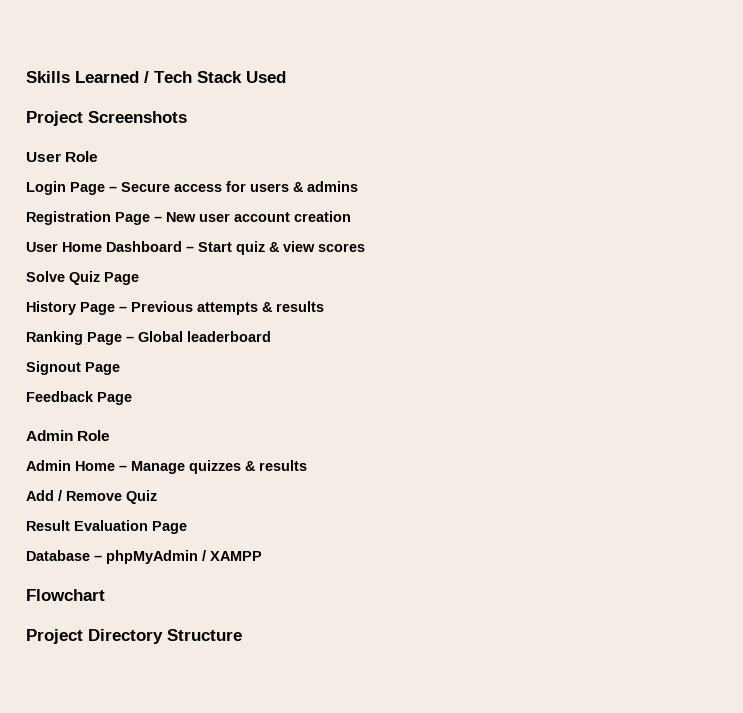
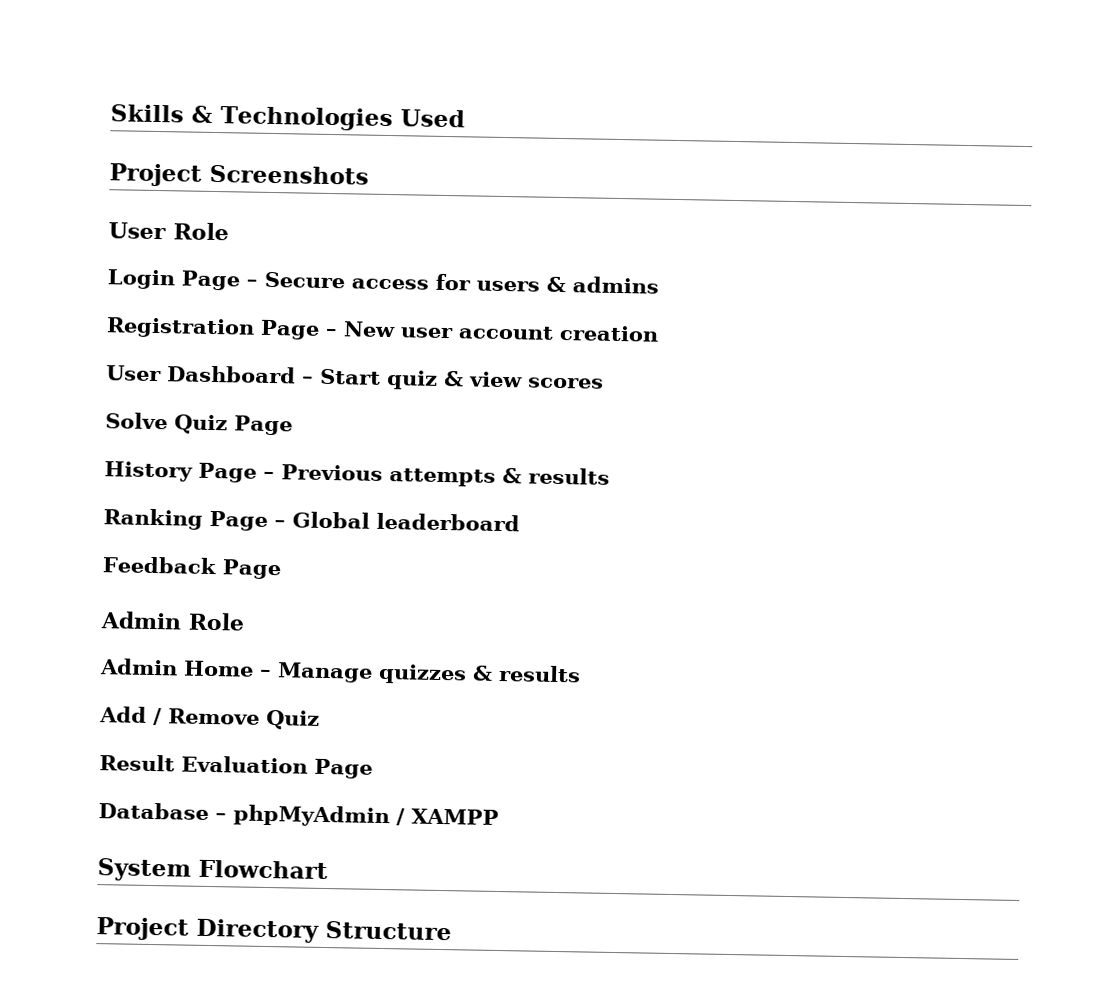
[75,71,242,83] Learned / Tech Stack -> [191,105,393,132] & Technologies
[62,242,102,252] Home -> (162, 373) none
[26,361,120,375] // Signout Page -> (520, 522) none
(262, 556) none -> [97,858,191,882] System

